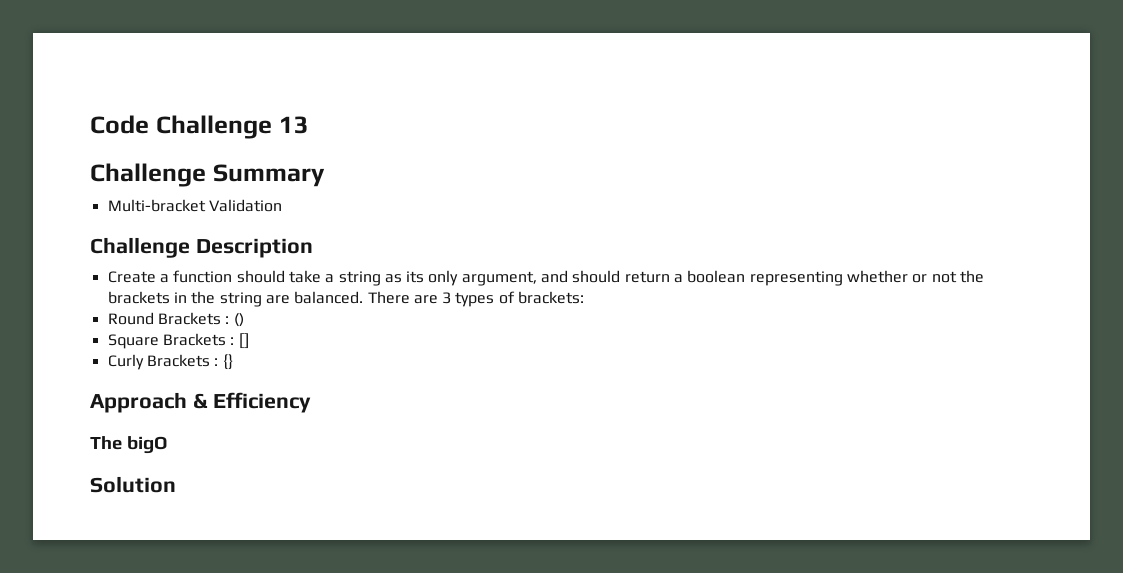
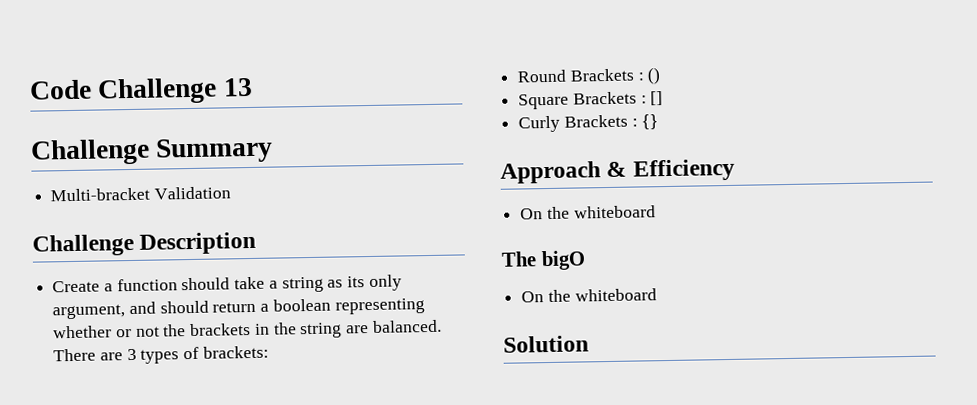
(311, 402) none -> [520,205,656,220] // On the whiteboard
(167, 445) none -> [521,288,657,303] // On the whiteboard

